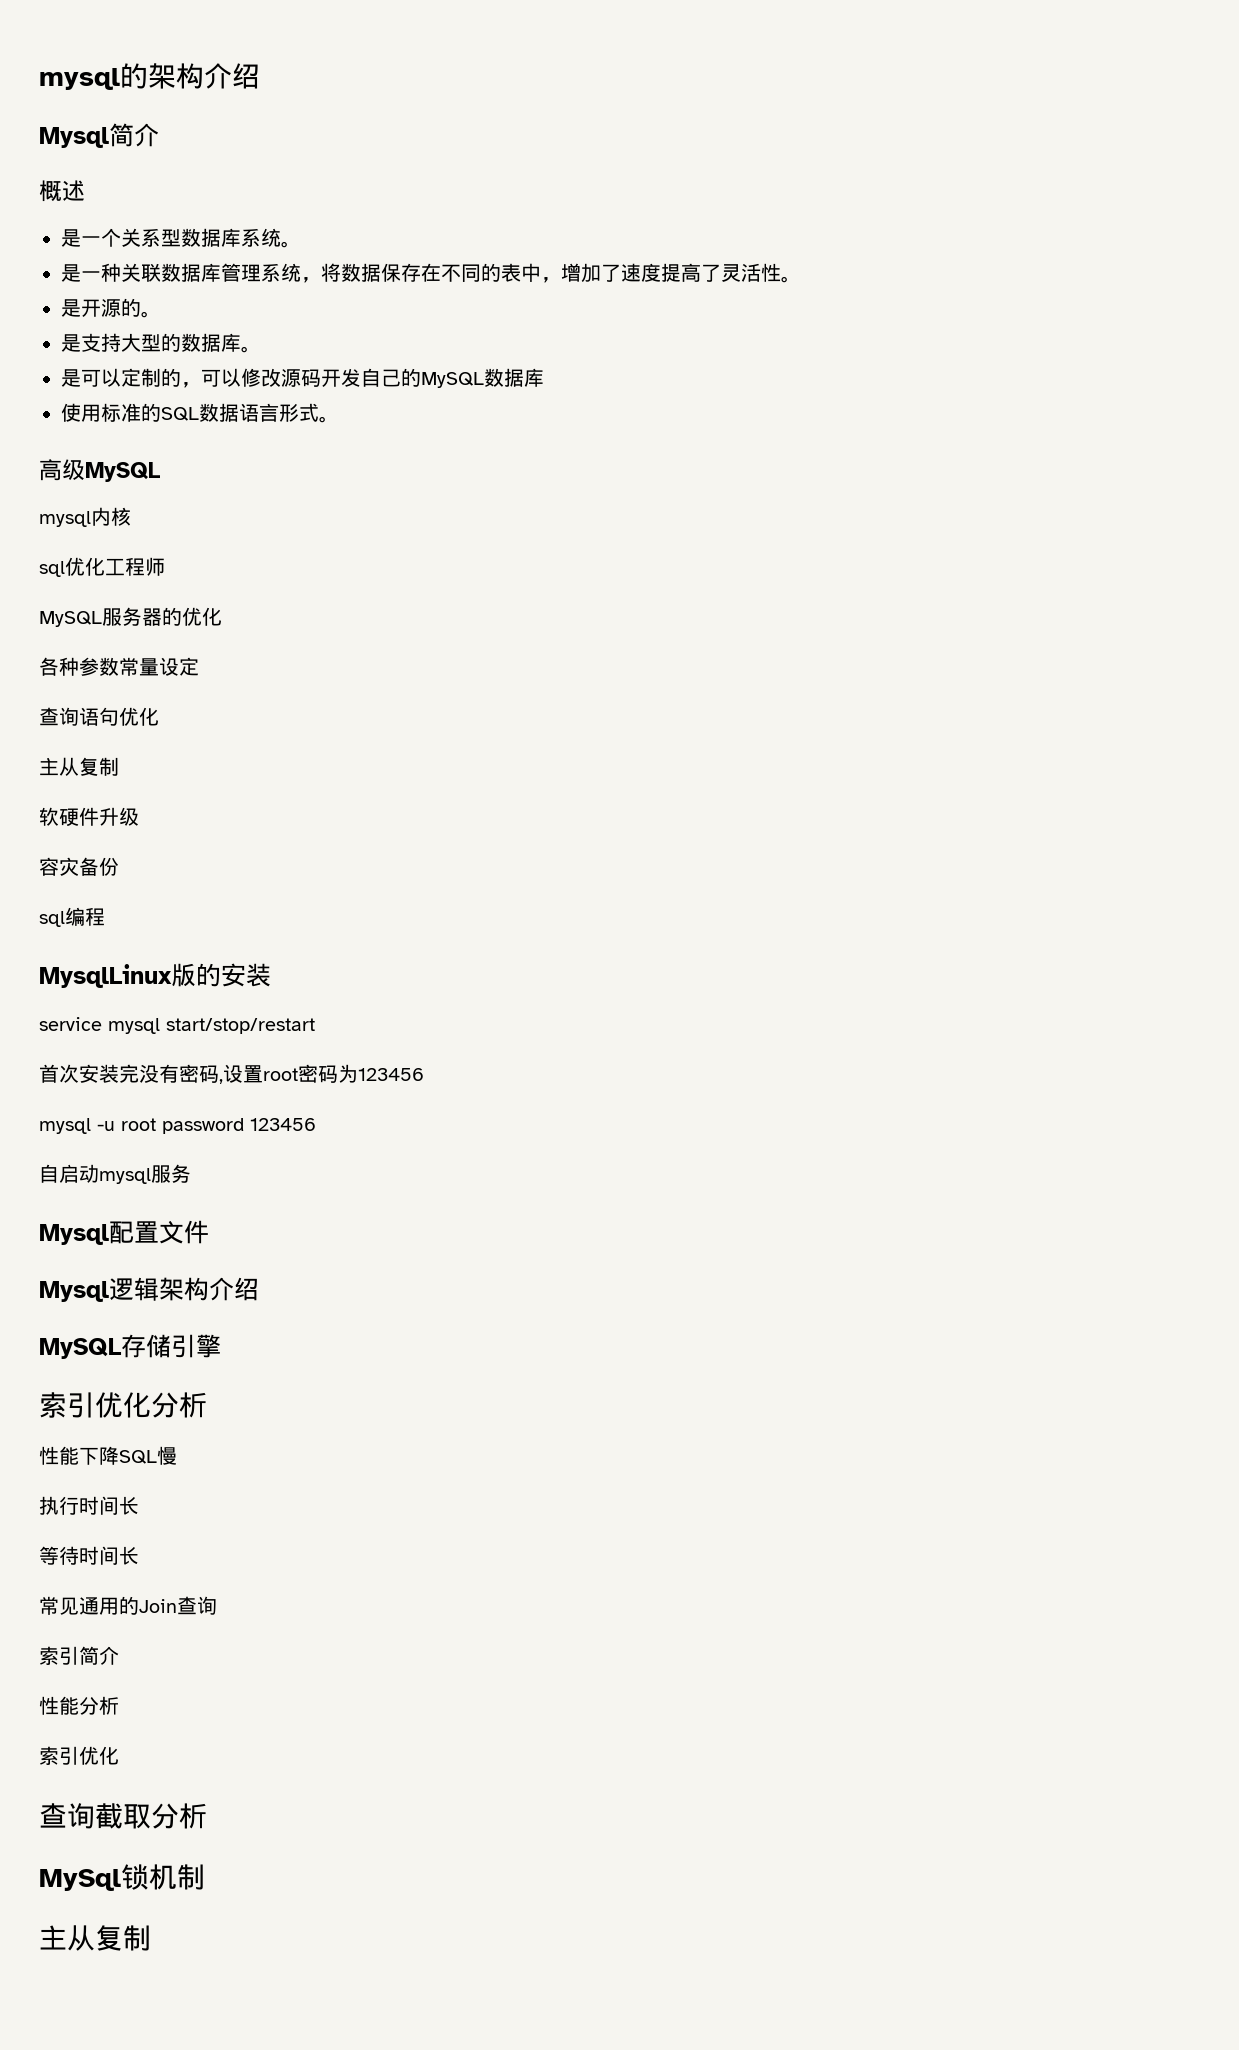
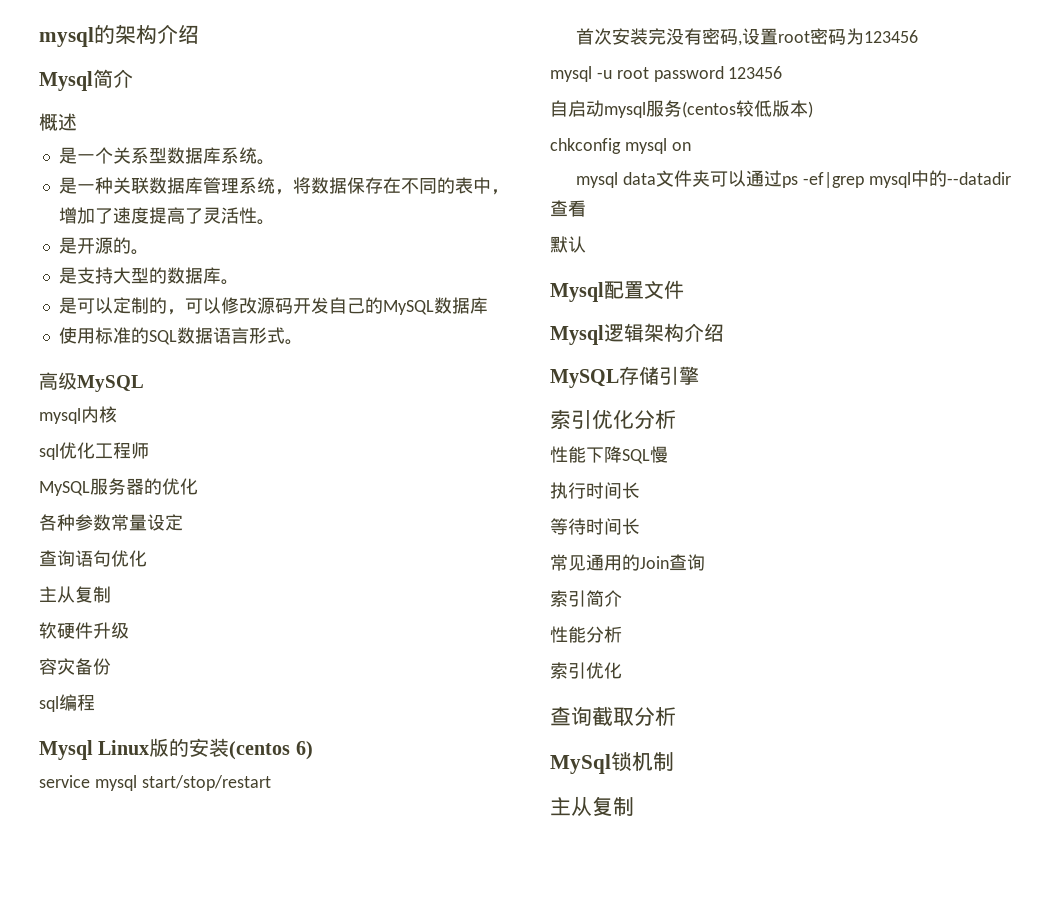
[39,964,172,988] MysqlLinux -> [39,740,150,760] Mysql Linux
(271, 975) none -> [229,741,313,760] (centos 6)
(191, 1173) none -> [682,100,813,118] [550,138,691,154] [576,170,1011,188] [550,200,586,217] [550,236,586,253] (centos较低版本) // chkconfig mysql on // mysql data文件夹可以通过ps -ef|grep mysql中的--datadir查看 // 默认

